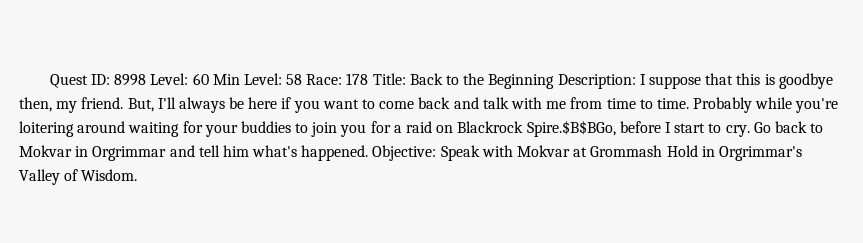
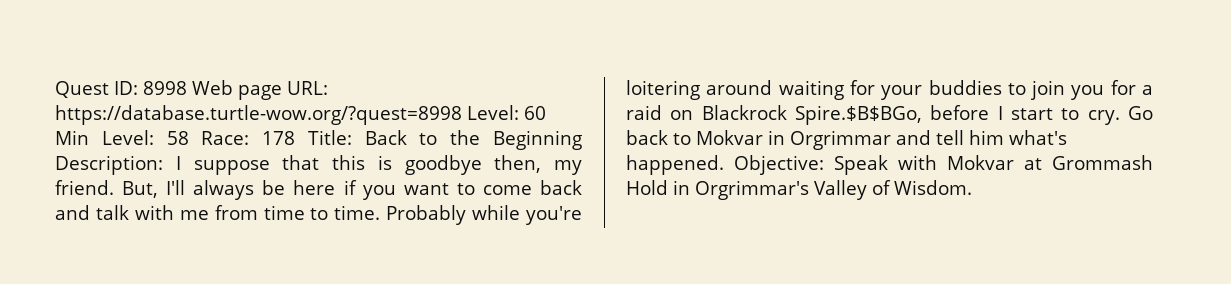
(147, 80) none -> [192,80,328,100] [55,105,462,125] Web page URL: https://database.turtle-wow.org/?quest=8998

